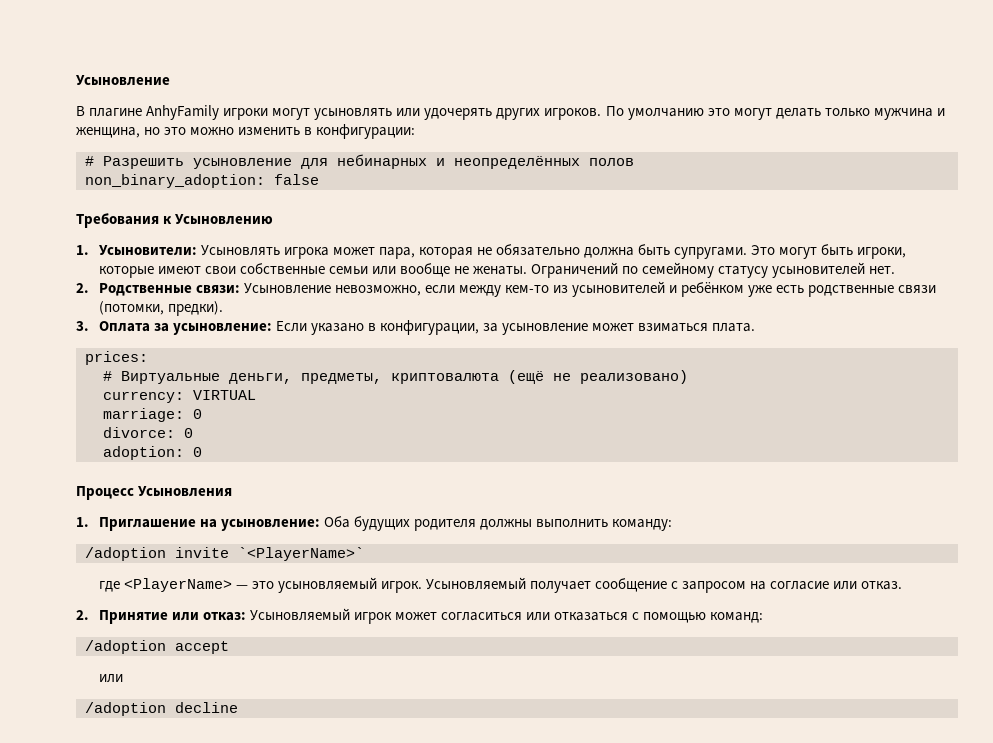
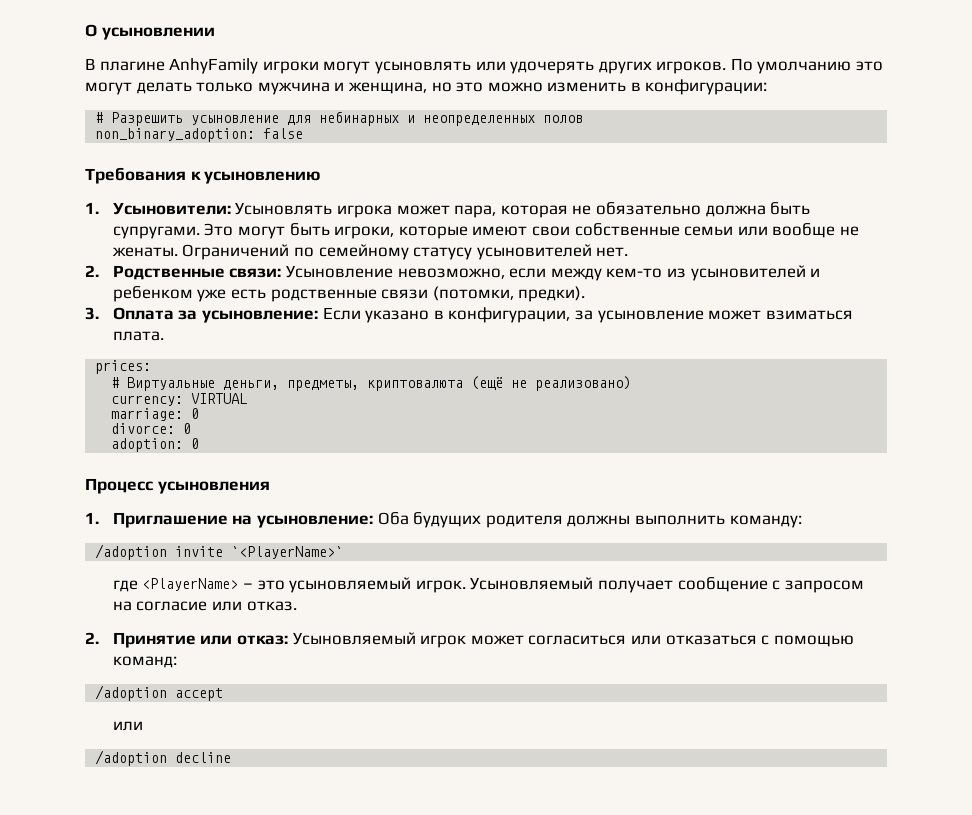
[76,75,170,86] Усыновление -> [85,24,215,40] О усыновлении
[454,156,580,169] неопределённых -> [423,115,536,126] неопределенных
[175,214,274,225] Усыновлению -> [204,171,322,184] усыновлению
[681,282,745,297] ребёнком -> [112,286,193,302] ребенком
[138,486,233,497] Усыновления -> [157,481,270,494] усыновления
[235,585,248,589] — -> [243,583,254,589] –

